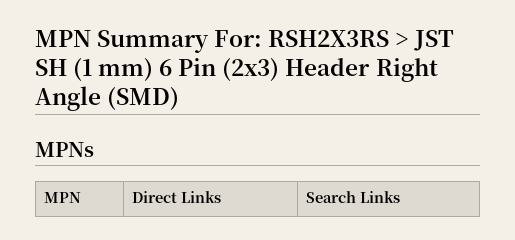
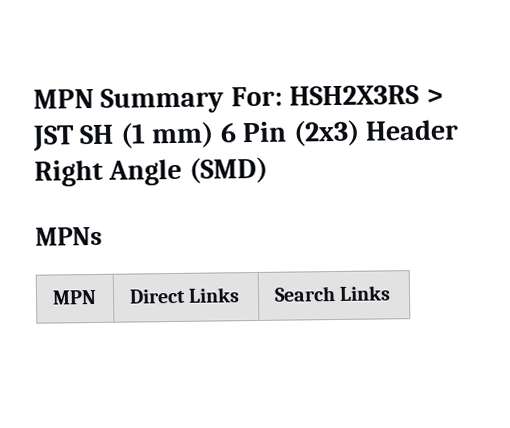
[268,30,390,47] RSH2X3RS -> [289,84,420,106] HSH2X3RS

